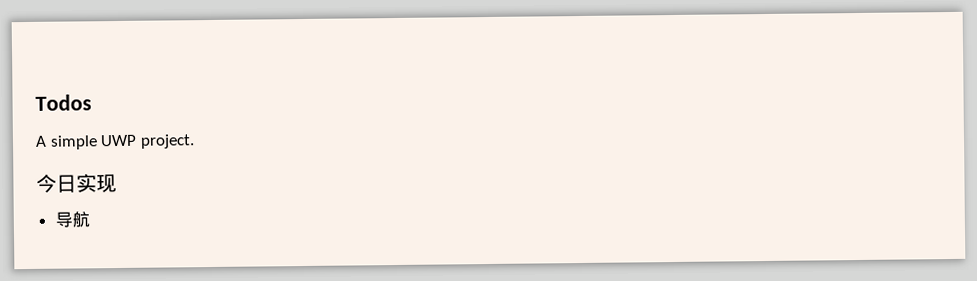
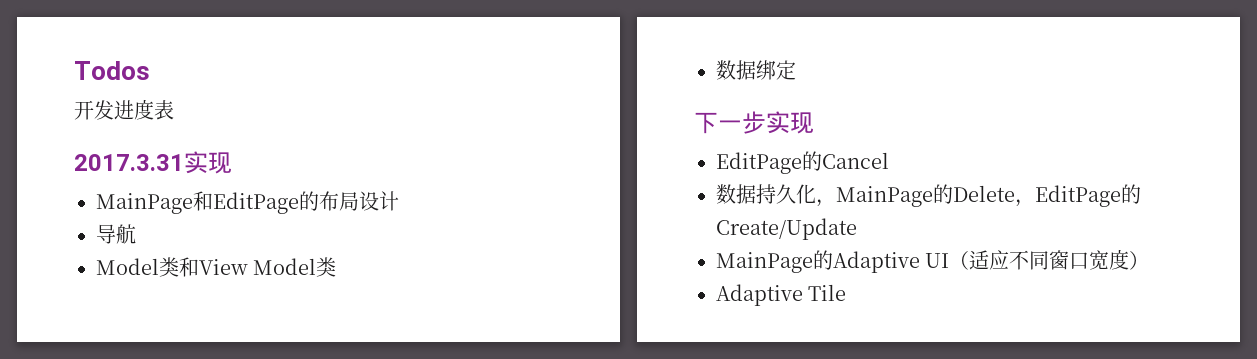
[35,134,195,150] [36,173,117,194] [54,211,90,228] A simple UWP project. // 今日实现 // 导航 -> [74,99,174,120] [74,151,232,174] [96,191,399,214] [96,224,136,244] [96,257,337,277] [716,60,796,80] [694,111,814,134] [716,151,889,174] [716,184,1141,207] [716,218,857,240] [716,249,1150,273] [716,284,847,306] 开发进度表 // 2017.3.31实现 // MainPage和EditPage的布局设计 // 导航 // Model类和View Model类 // 数据绑定 // 下一步实现 // EditPage的Cancel // 数据持久化，MainPage的Delete，EditPage的Create/Update // MainPage的Adaptive UI（适应不同窗口宽度） // Adaptive Tile

